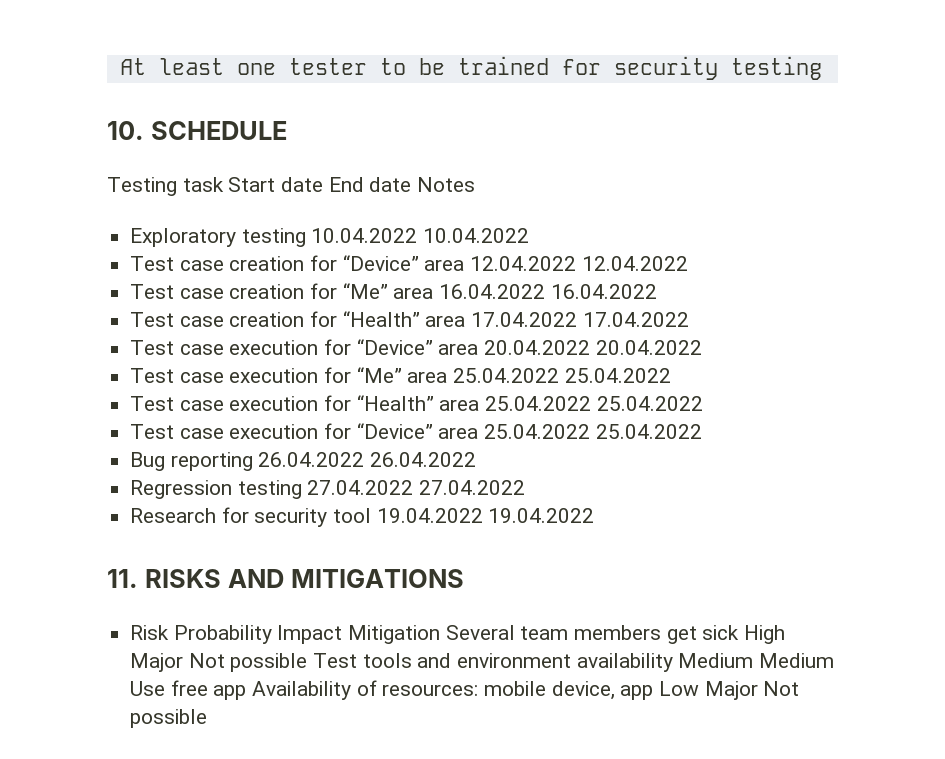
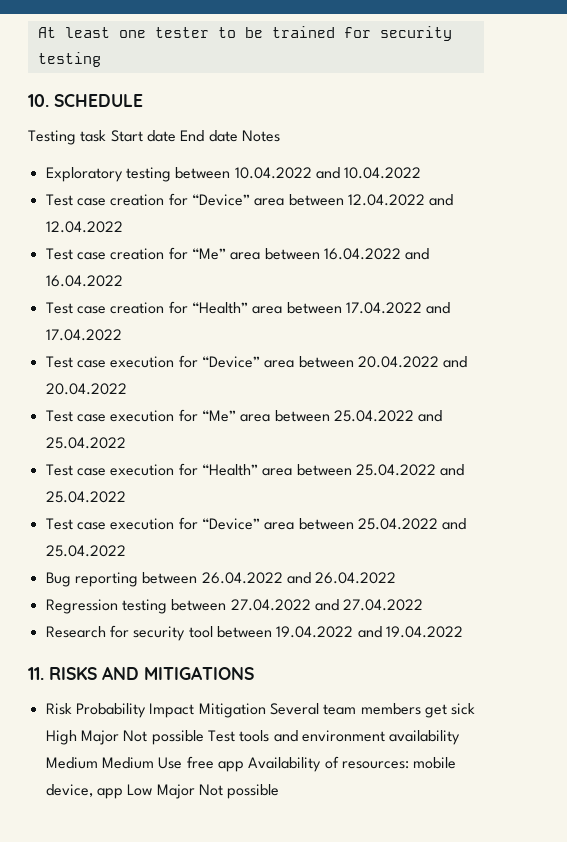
[311,228,418,243] 10.04.2022 -> [175,167,340,179] between 10.04.2022 and
[470,256,577,271] 12.04.2022 -> [288,194,454,206] between 12.04.2022 and
[439,284,546,299] 16.04.2022 -> [264,248,430,260] between 16.04.2022 and
[471,312,578,327] 17.04.2022 -> [286,302,451,314] between 17.04.2022 and
[484,340,591,355] 20.04.2022 -> [298,356,468,368] between 20.04.2022 and
[453,368,560,383] 25.04.2022 -> [274,410,443,422] between 25.04.2022 and
[485,396,592,411] 25.04.2022 -> [296,464,465,476] between 25.04.2022 and
[484,424,591,439] 25.04.2022 -> [298,518,467,530] between 25.04.2022 and
[258,452,365,467] 26.04.2022 -> [142,572,311,584] between 26.04.2022 and
[307,480,414,495] 27.04.2022 -> [171,599,339,611] between 27.04.2022 and
[376,508,483,523] 19.04.2022 -> [216,626,382,638] between 19.04.2022 and

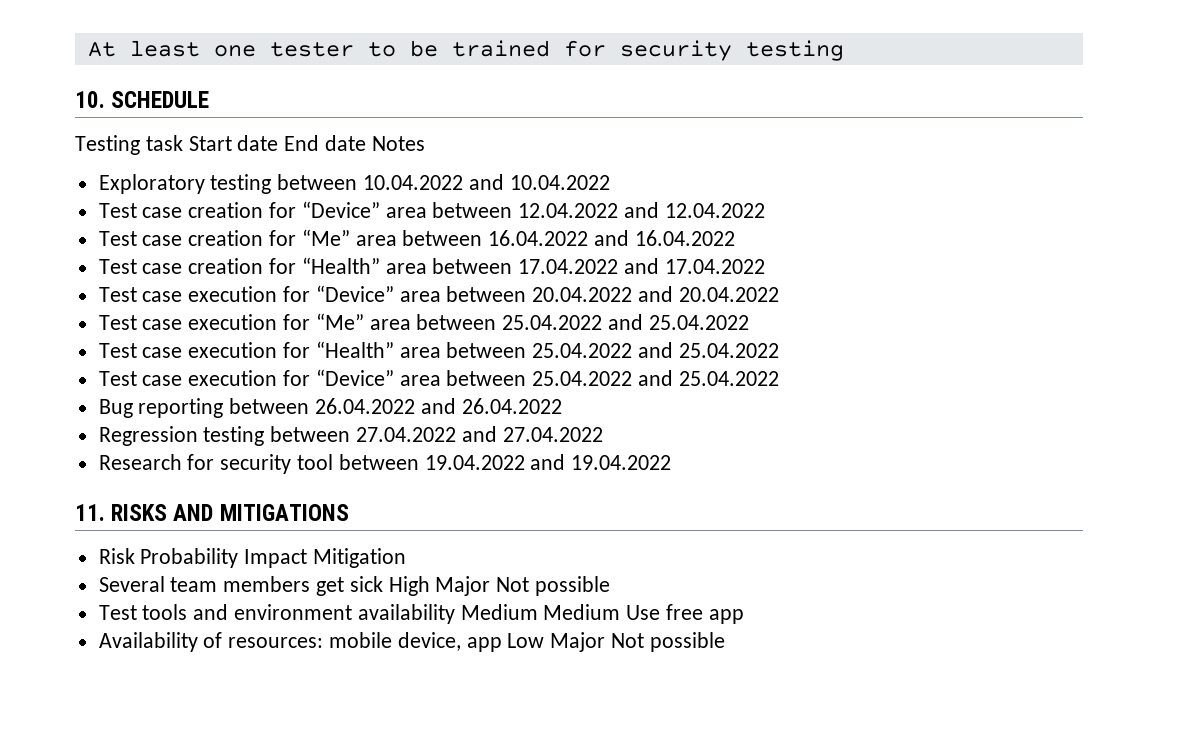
(266, 710) none -> (407, 558) //
(204, 737) none -> (611, 586) //
(244, 766) none -> (744, 616) //

